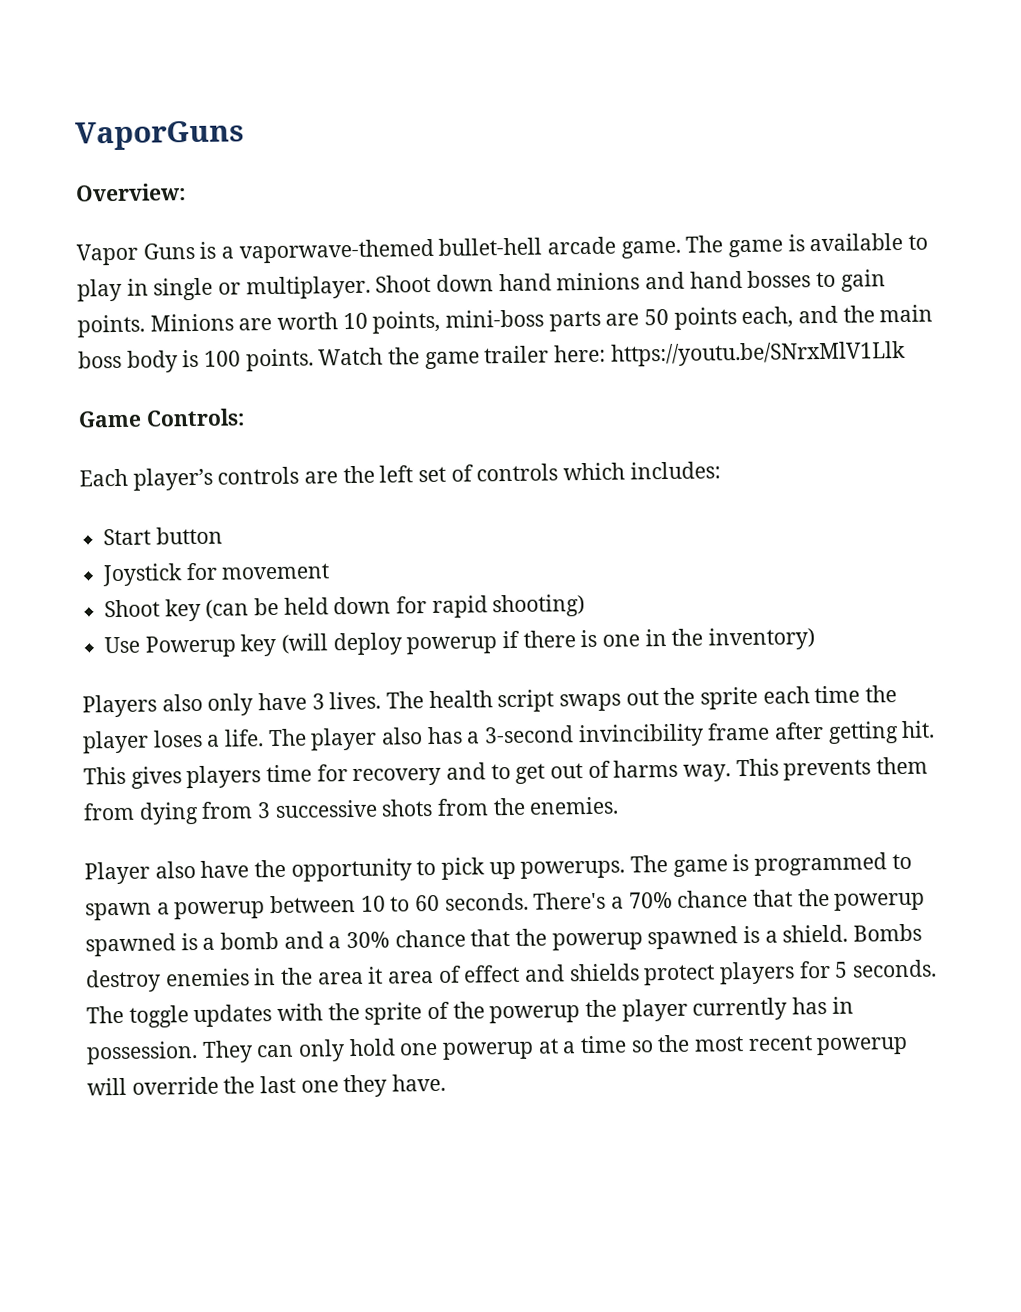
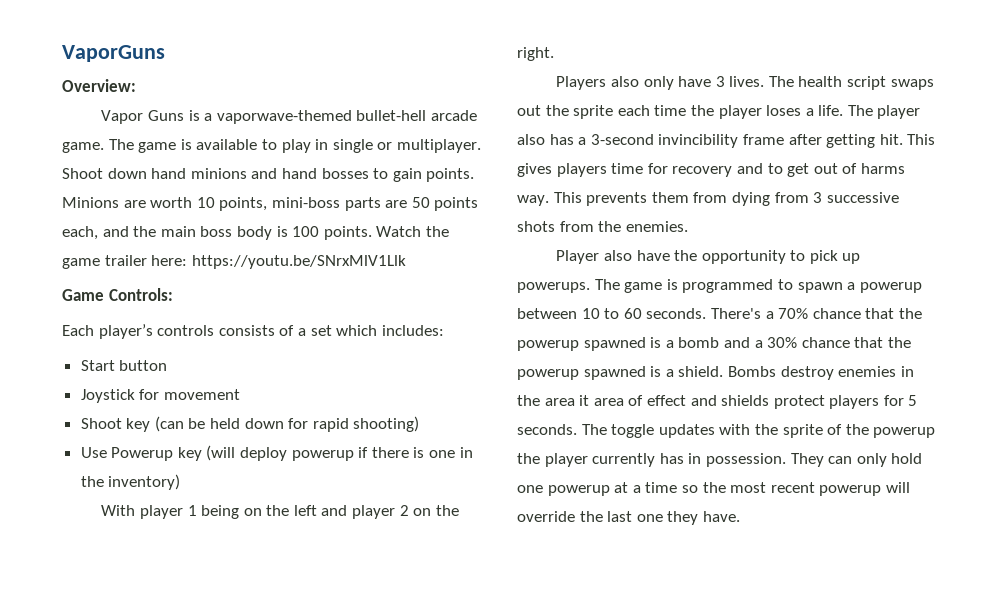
[304,463,559,484] are the left set of controls -> [218,325,332,336] consists of a set
(816, 639) none -> [101,505,459,519] [517,47,554,61] // With player 1 being on the left and player 2 on the right.

